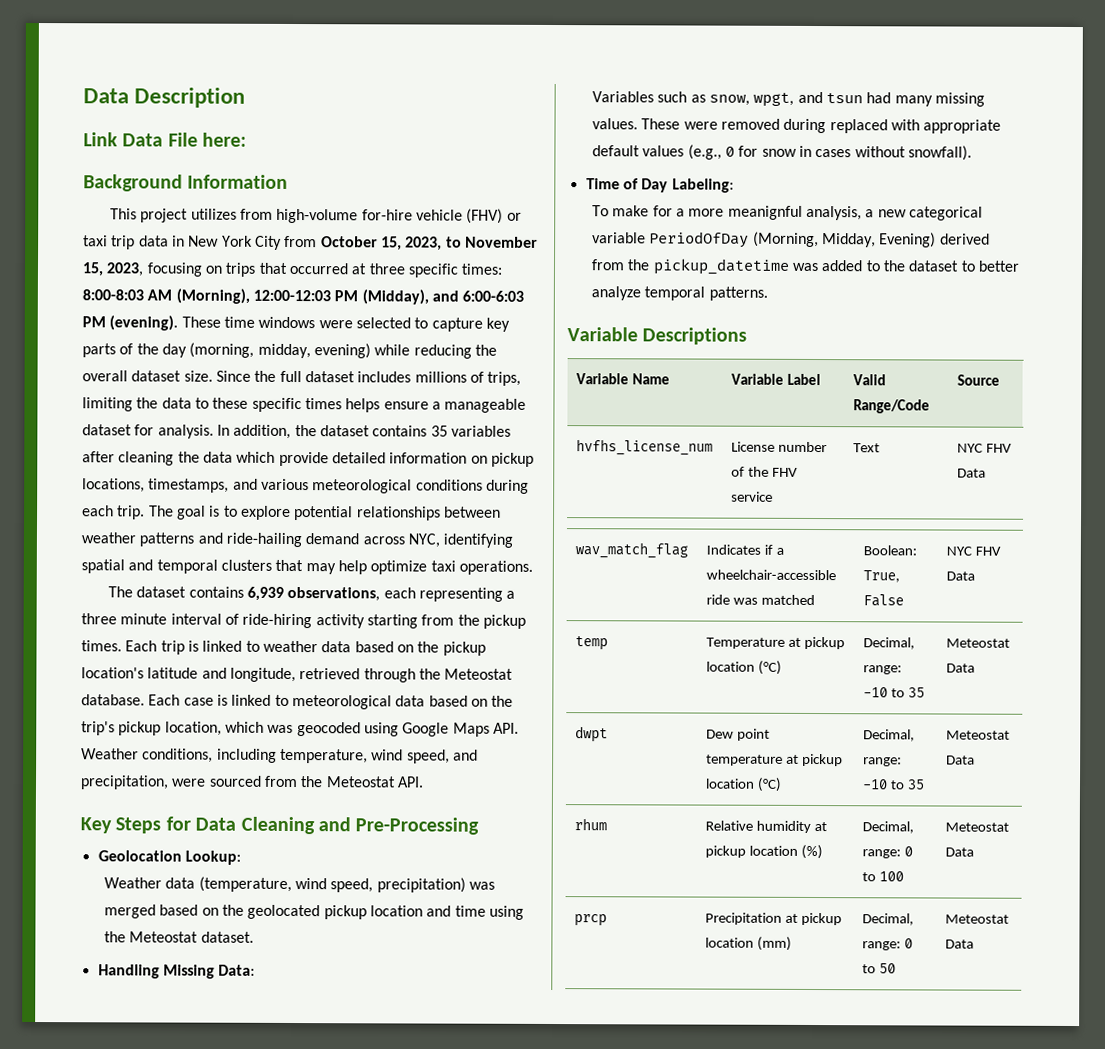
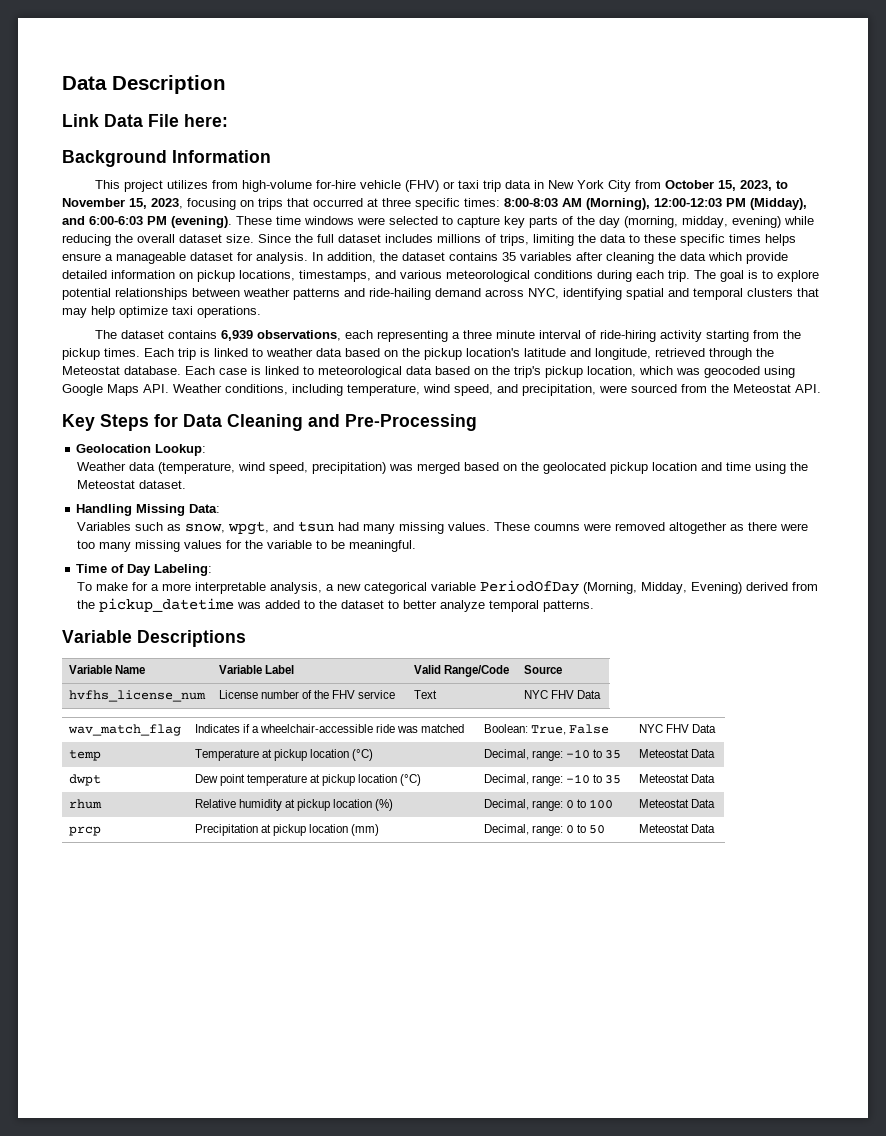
(681, 124) none -> [533,524,580,531] coumns
[783,118,1002,134] [592,144,972,161] during replaced with appropriate default values (e.g., 0 for snow in cases without snowfall). -> [668,522,808,534] [76,540,416,552] altogether as there were too many missing values for the variable to be meaningful.
[727,205,803,220] meanignful -> [194,582,266,594] interpretable

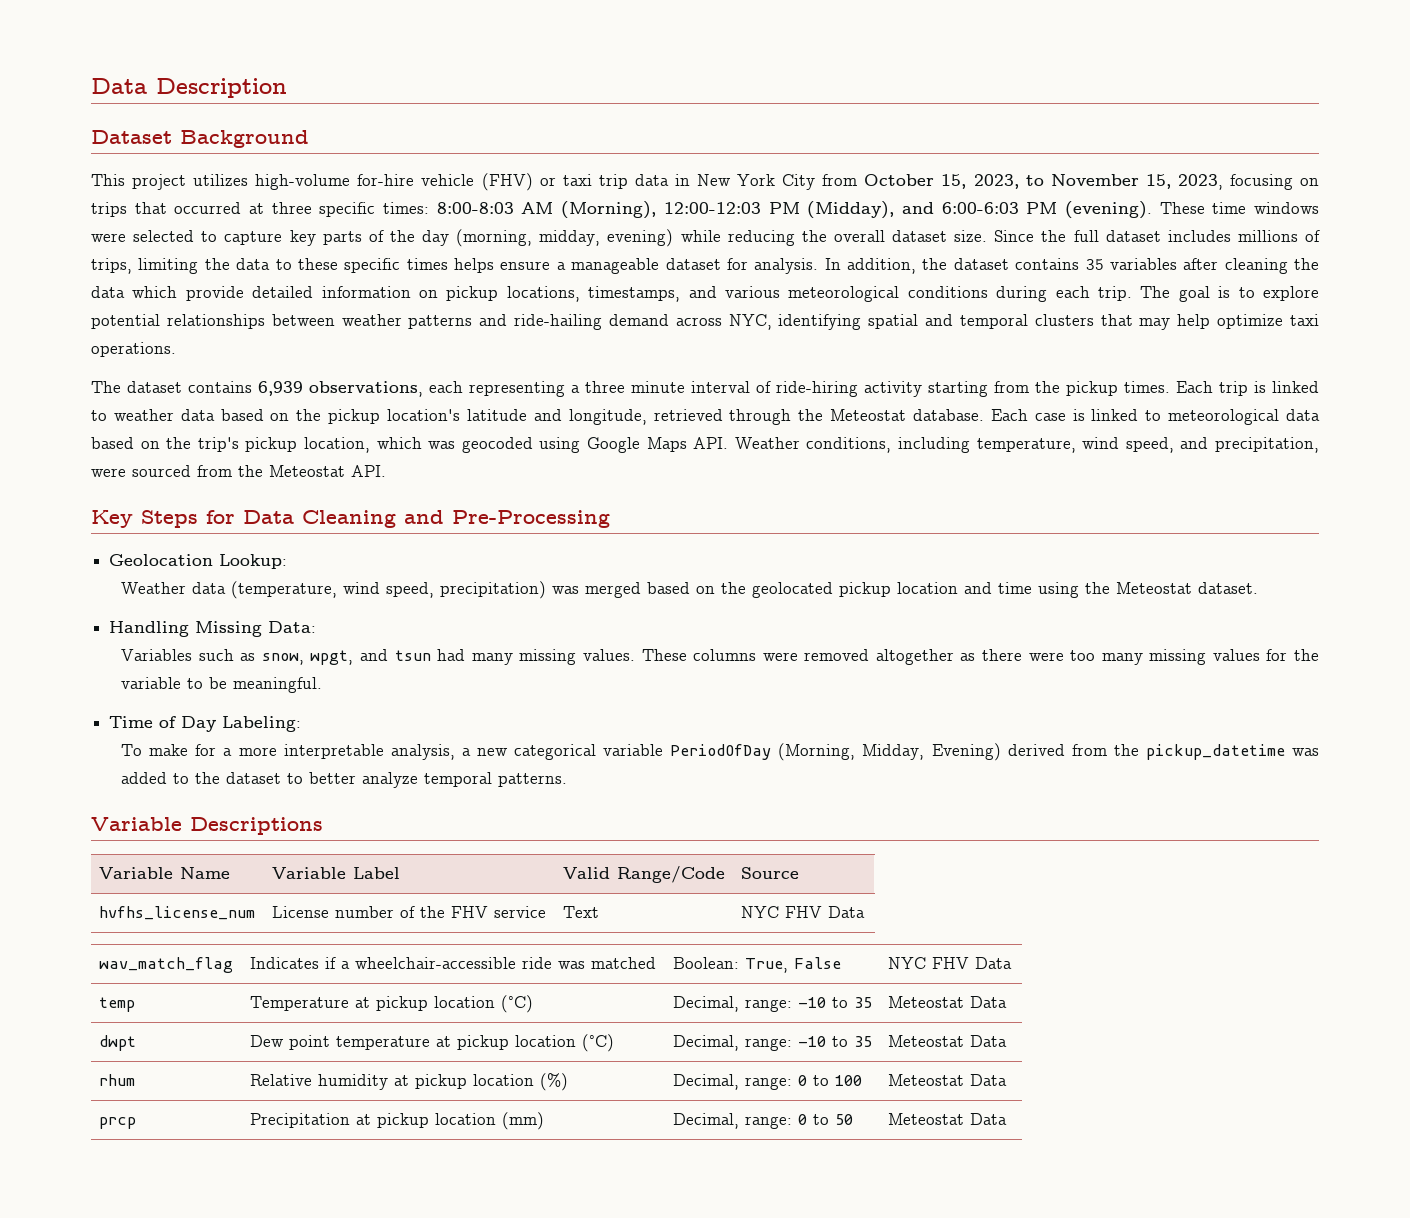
[62,114,228,127] Link Data File here: // -> [91,130,172,144] Dataset
[172,150,271,163] Information -> (309, 139) none
[212,180,239,189] from -> (249, 180) none
[533,524,580,531] coumns -> [693,649,757,661] columns

